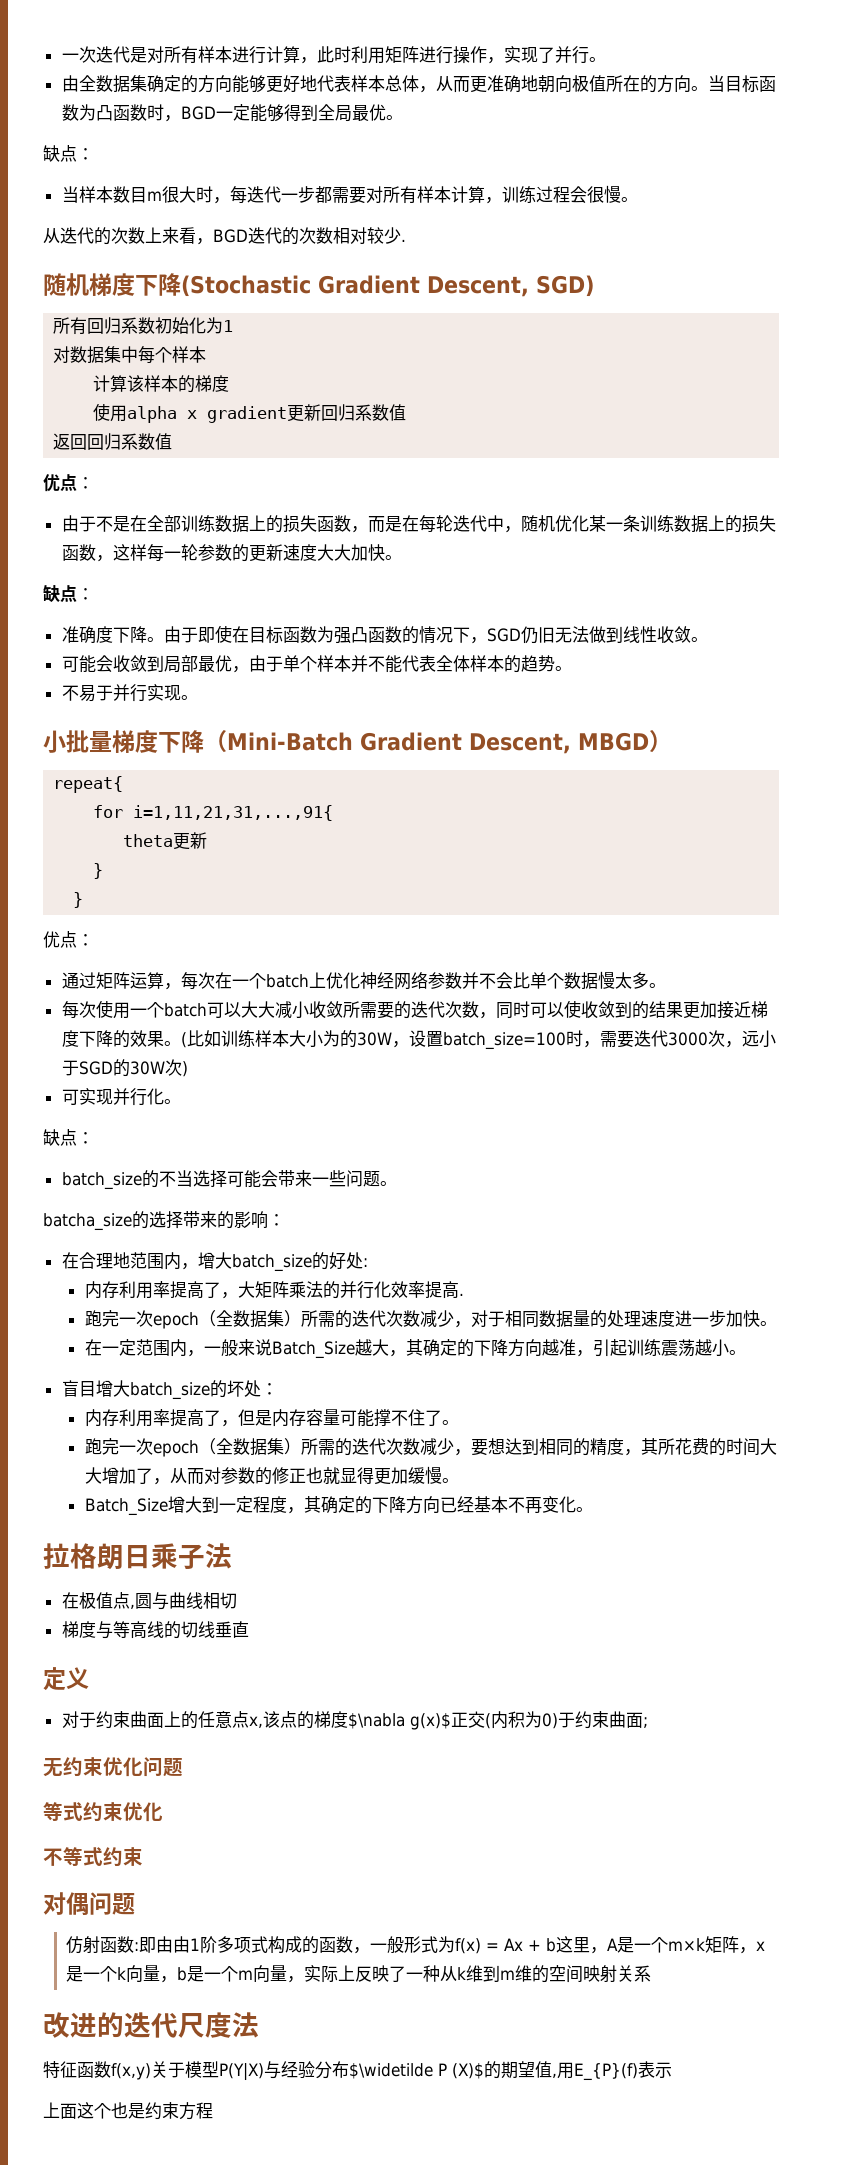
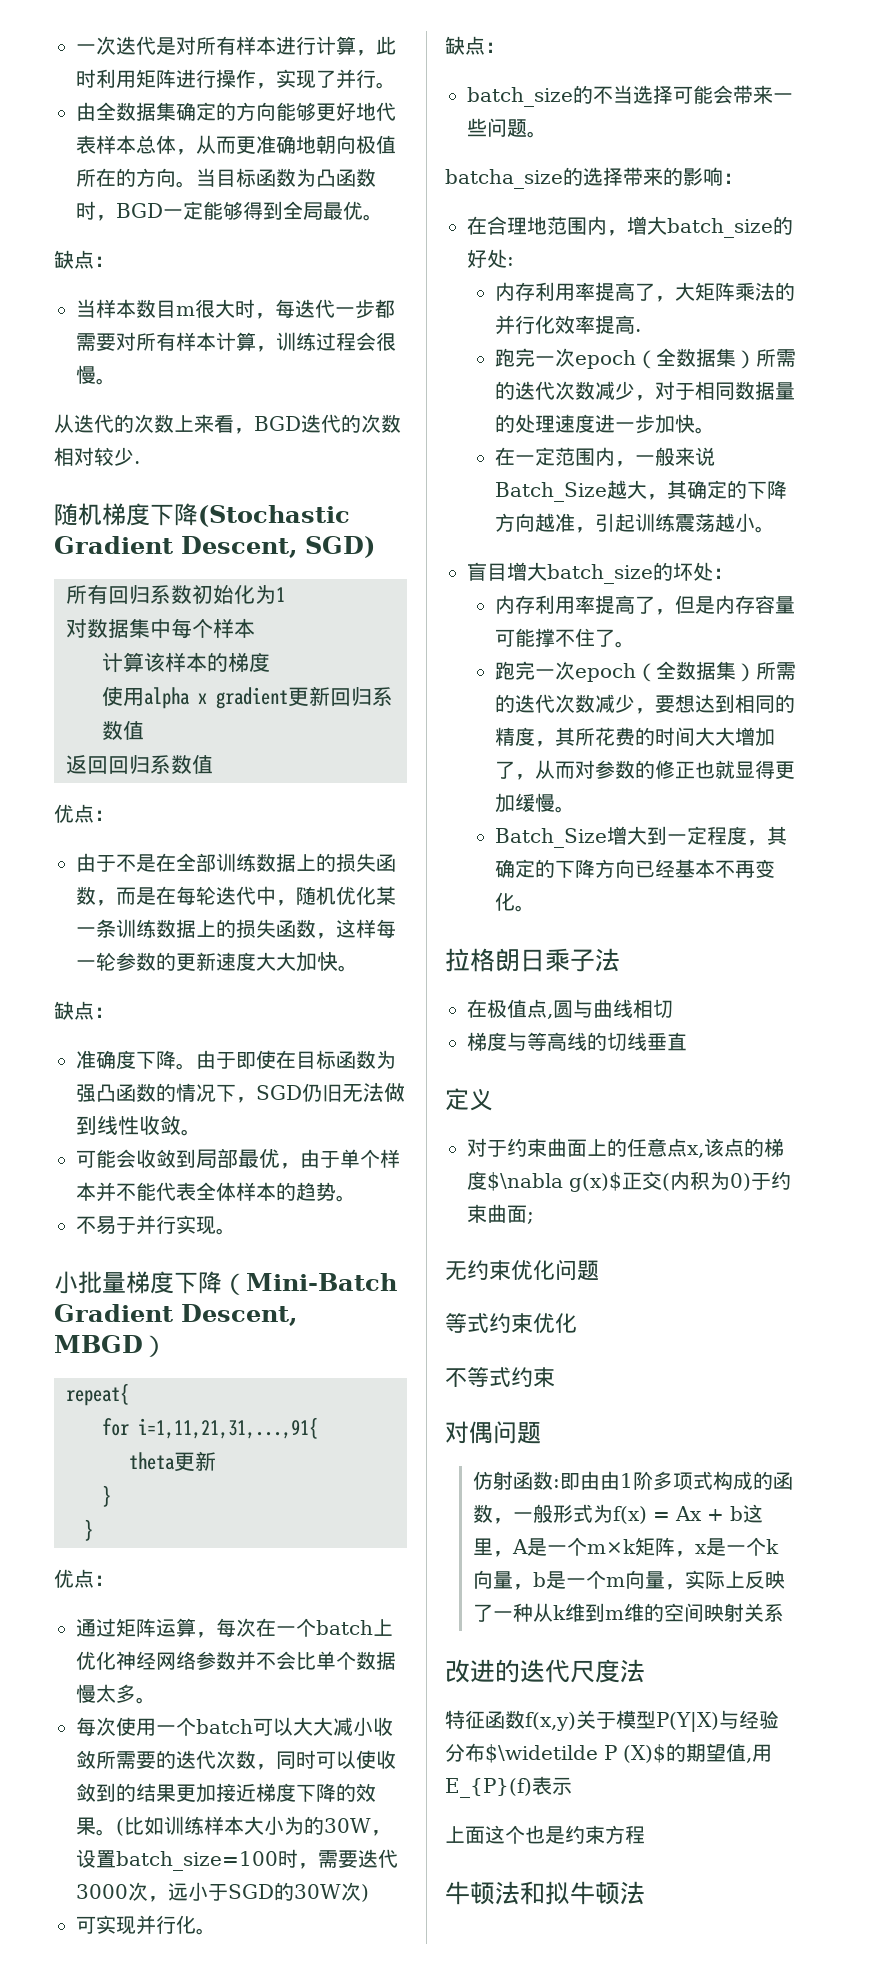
(213, 2110) none -> [445,1881,645,1905] // 牛顿法和拟牛顿法

